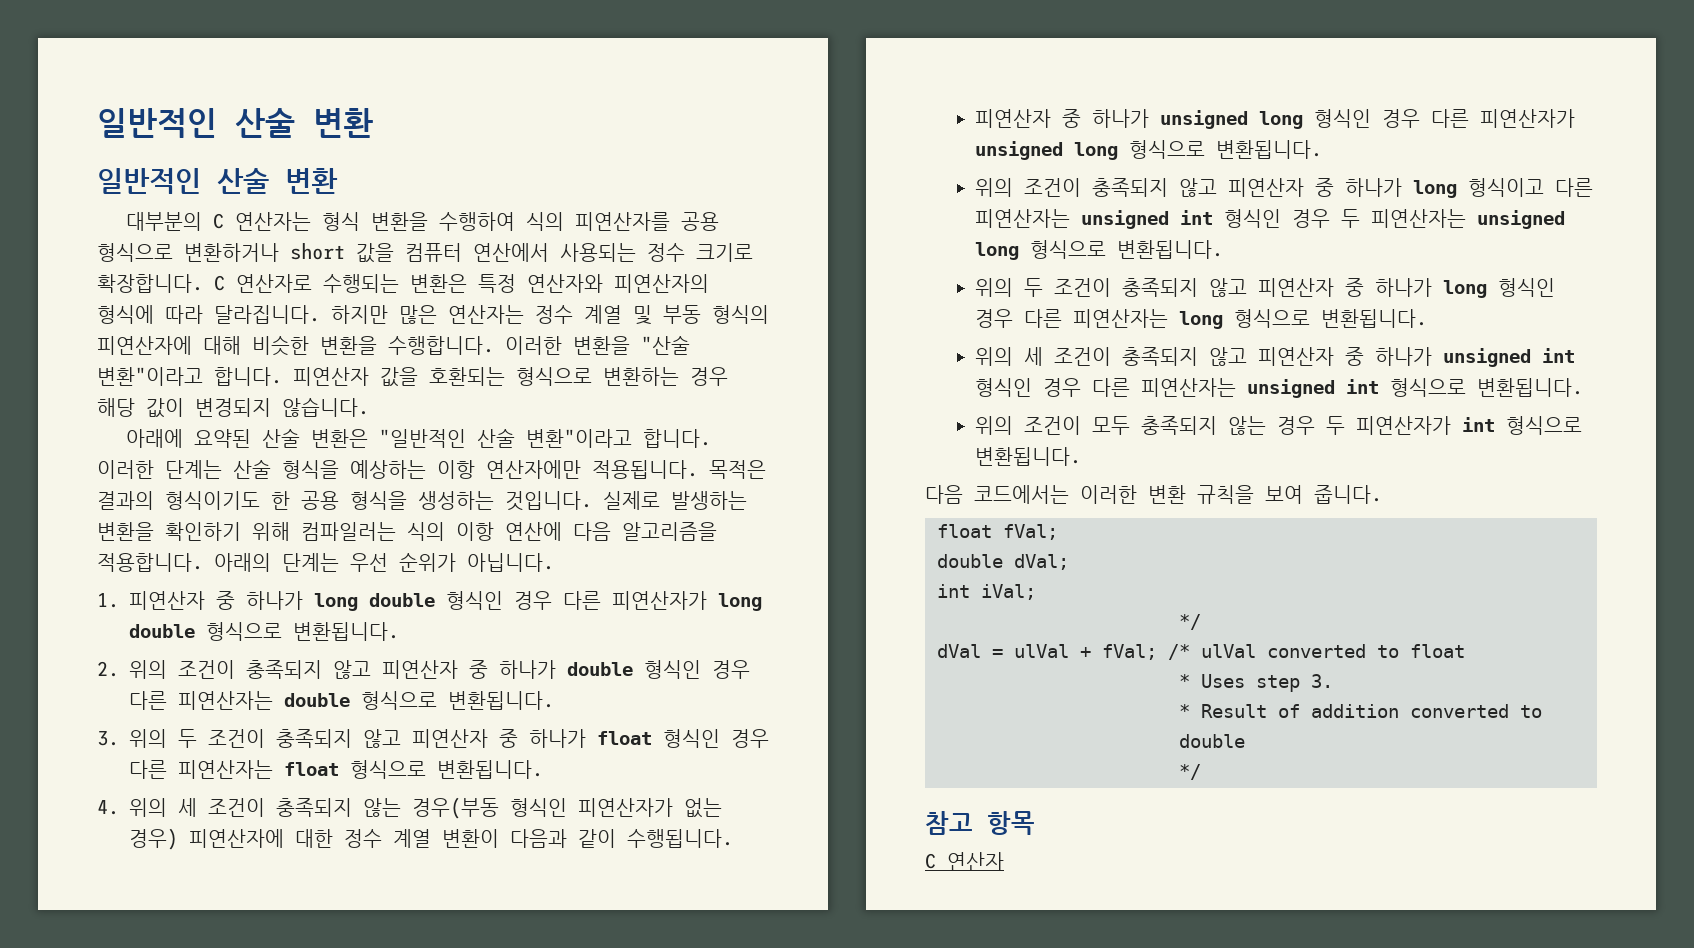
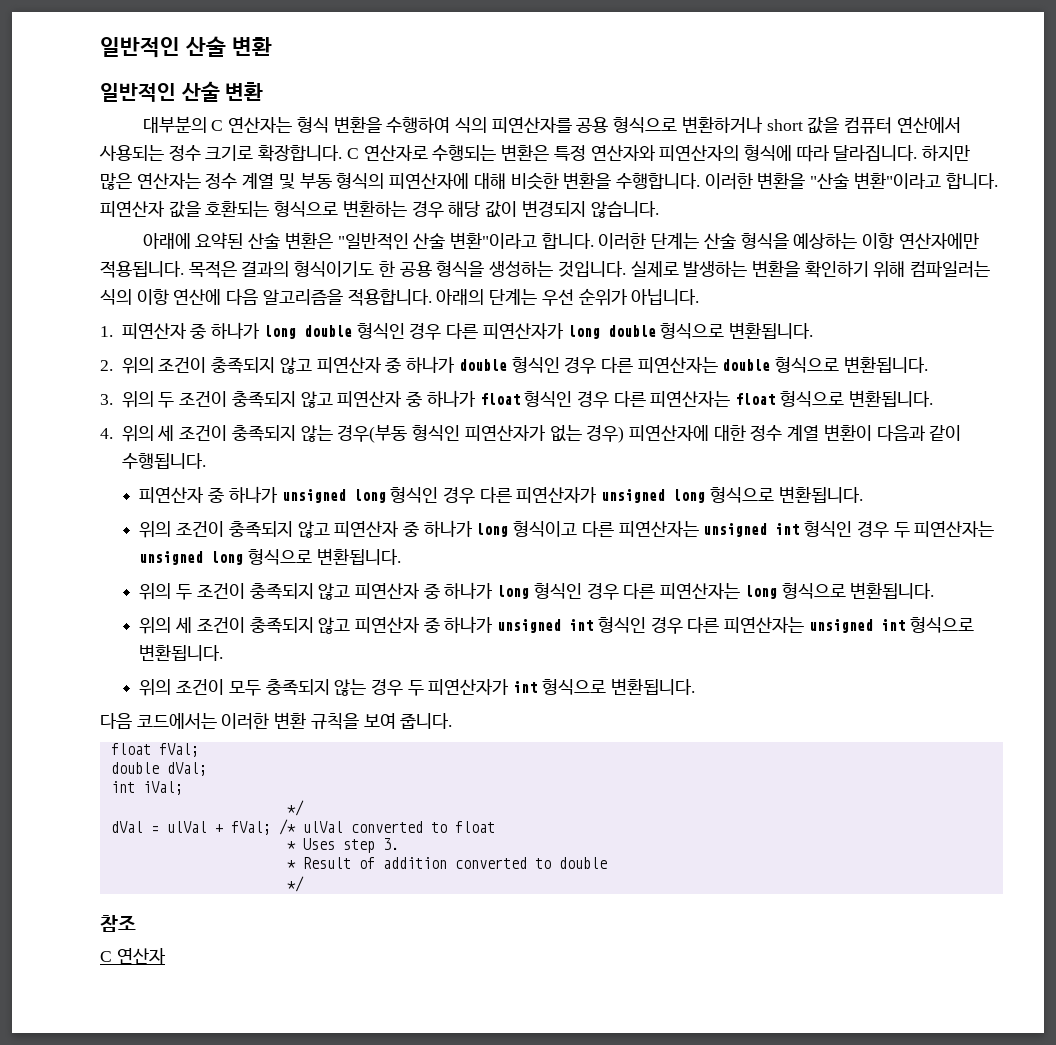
[925,811,1035,835] 참고 항목 -> [100,915,136,932] 참조

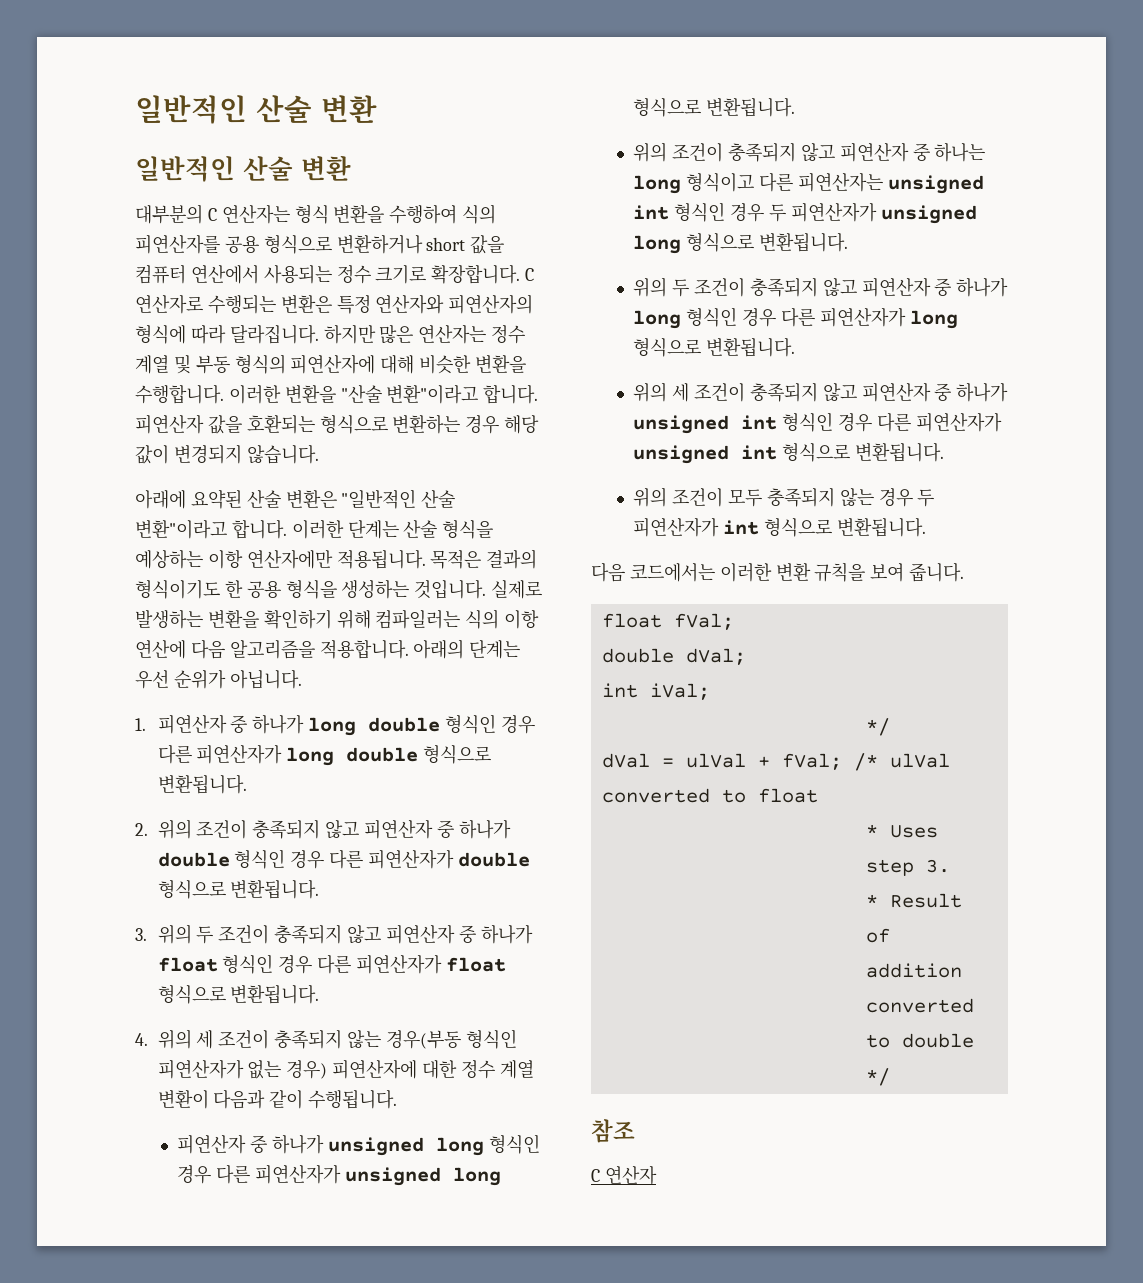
[637,357,718,373] 피연산자는 -> [367,849,454,869] 피연산자가
[650,391,731,407] 피연산자는 -> [355,954,442,974] 피연산자가
[423,520,473,537] 하나가 -> [934,143,986,162] 하나는
[914,521,995,537] 피연산자는 -> [790,202,877,222] 피연산자가
[660,583,741,599] 피연산자는 -> [819,307,906,327] 피연산자가
[724,617,805,633] 피연산자는 -> [915,412,1002,432] 피연산자가

